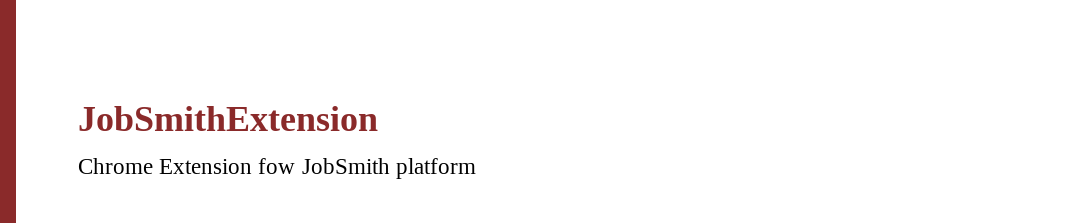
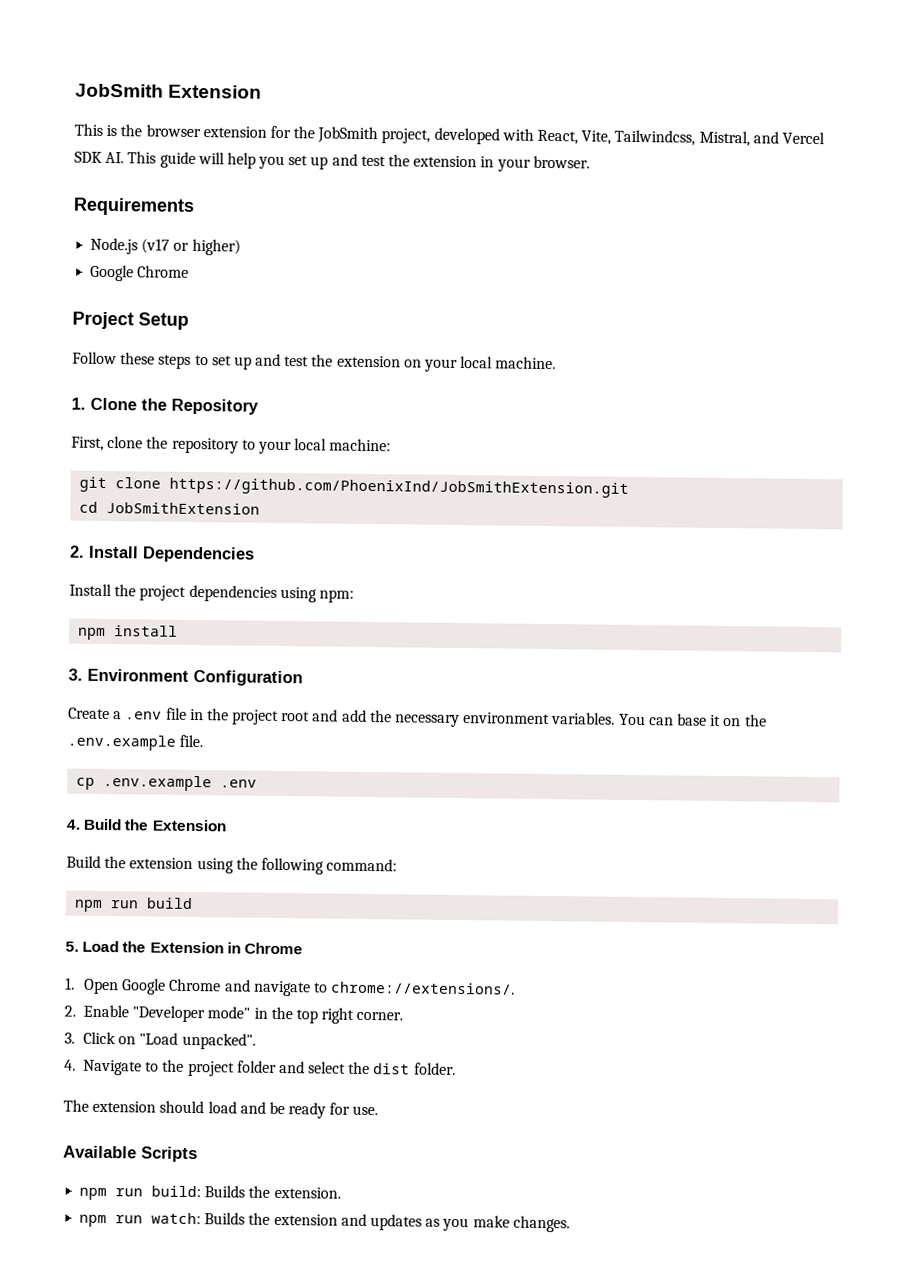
[78,106,378,131] [78,158,476,179] JobSmithExtension // Chrome Extension fow JobSmith platform -> [75,83,263,99] [74,123,825,147] [74,151,590,172] [73,197,195,216] [90,237,241,256] [90,264,190,282] [72,311,189,330] [72,351,557,372] [71,397,259,415] [71,436,392,455] [79,476,630,498] [79,501,261,515] [69,545,255,563] [69,583,354,603] [78,625,179,641] [68,668,303,687] [68,707,767,728] [67,734,204,751] [76,774,258,792] [66,818,226,832] [66,855,398,875] [74,897,194,912] [65,940,303,955] [65,977,516,997] [64,1004,404,1024] [64,1031,256,1050] [64,1059,456,1077] [63,1099,379,1119] [63,1145,198,1163] [79,1185,341,1201] [79,1212,570,1233] JobSmith Extension // This is the browser extension for the JobSmith project, developed with React, Vite, Tailwindcss, Mistral, and Vercel SDK AI. This guide will help you set up and test the extension in your browser. // Requirements // Node.js (v17 or higher) // Google Chrome // Project Setup // Follow these steps to set up and test the extension on your local machine. // 1. Clone the Repository // First, clone the repository to your local machine: // git clone https://github.com/PhoenixInd/JobSmithExtension.git // cd JobSmithExtension // 2. Install Dependencies // Install the project dependencies using npm: // npm install // 3. Environment Configuration // Create a .env file in the project root and add the necessary environment variables. You can base it on the .env.example file. // cp .env.example .env // 4. Build the Extension // Build the extension using the following command: // npm run build // 5. Load the Extension in Chrome // 1. Open Google Chrome and navigate to chrome://extensions/. // 2. Enable "Developer mode" in the top right corner. // 3. Click on "Load unpacked". // 4. Navigate to the project folder and select the dist folder. // The extension should load and be ready for use. // Available Scripts // npm run build: Builds the extension. // npm run watch: Builds the extension and updates as you make changes.

